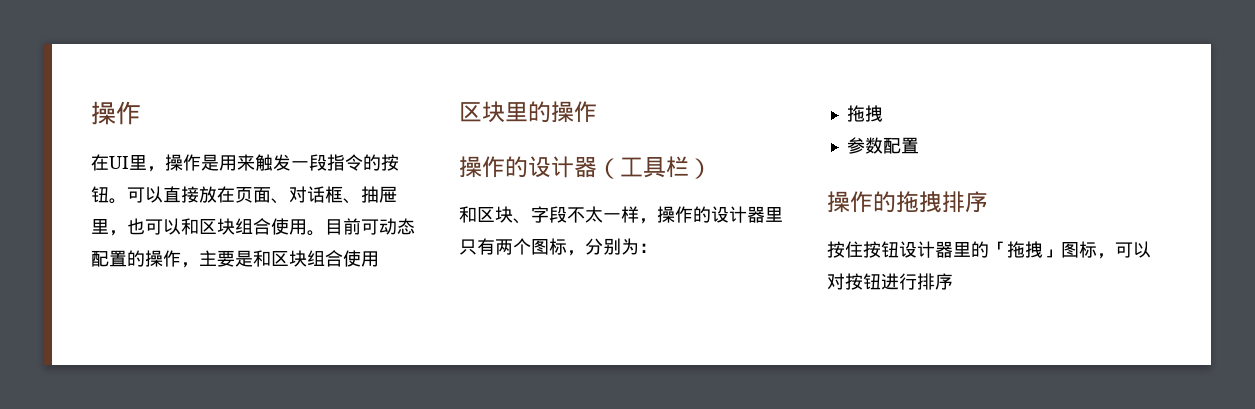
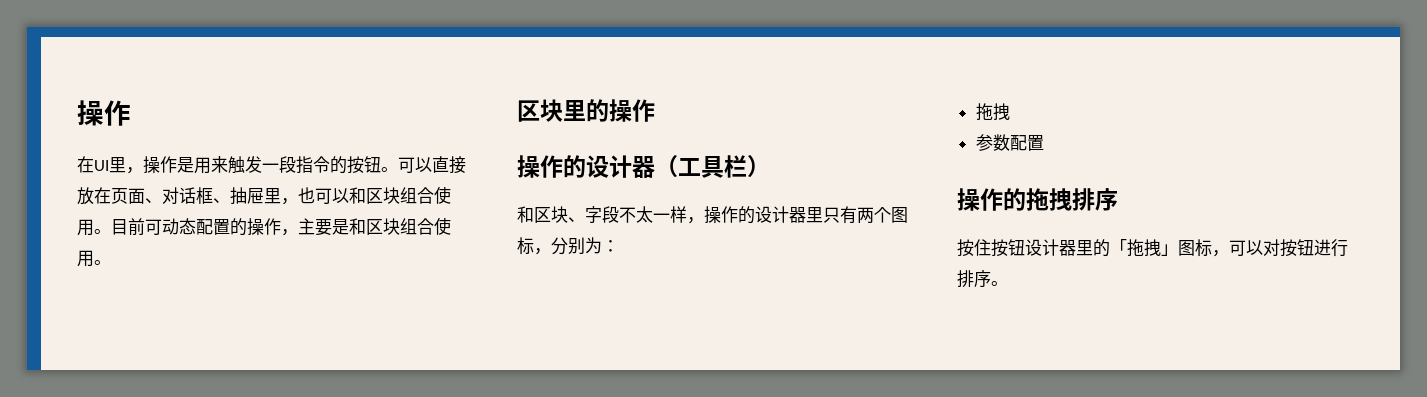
(379, 259) none -> [94,260,111,265] 。
(953, 281) none -> [991,281,1008,286] 。

